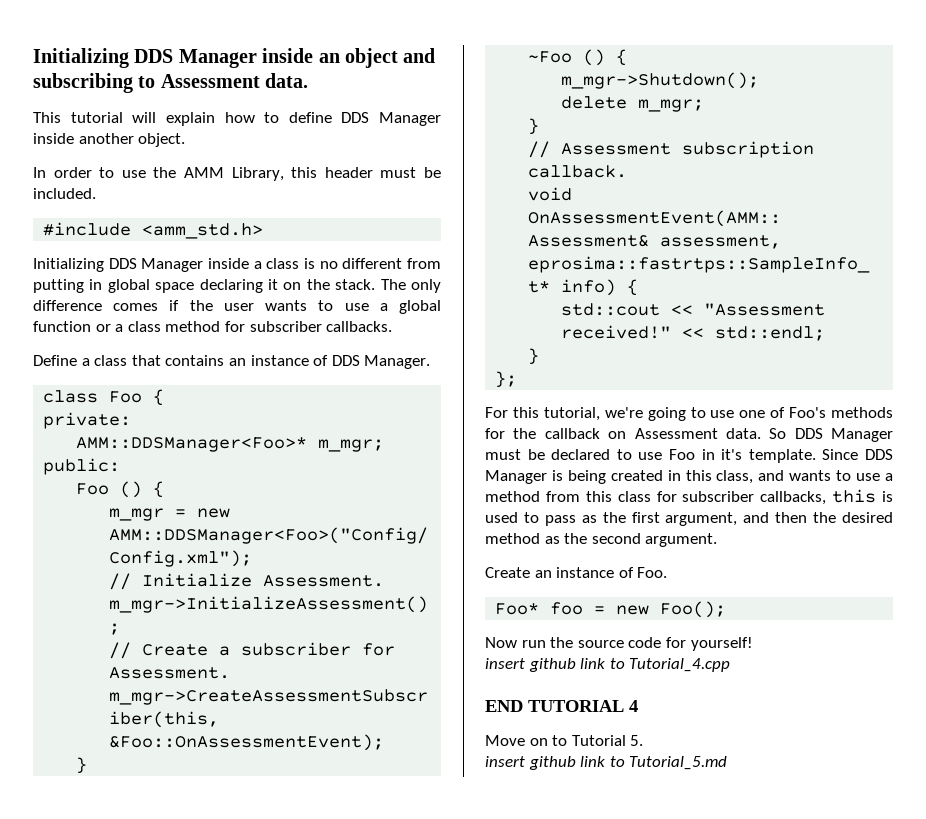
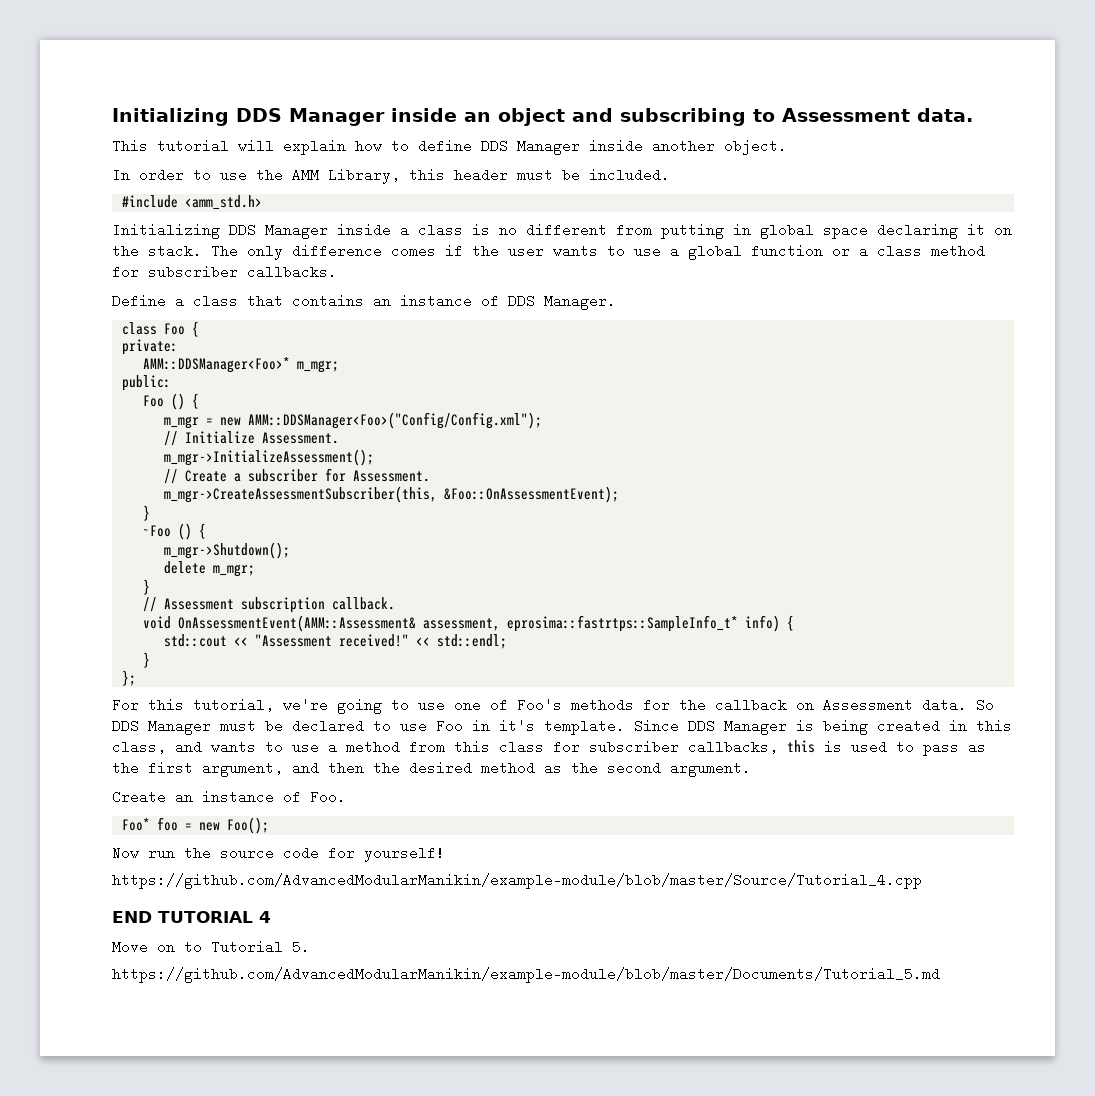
[485,658,731,672] insert github link to Tutorial_4.cpp -> [112,873,922,889] https://github.com/AdvancedModularManikin/example-module/blob/master/Source/Tutorial_4.cpp
[485,756,728,770] insert github link to Tutorial_5.md -> [112,967,940,983] https://github.com/AdvancedModularManikin/example-module/blob/master/Documents/Tutorial_5.md

